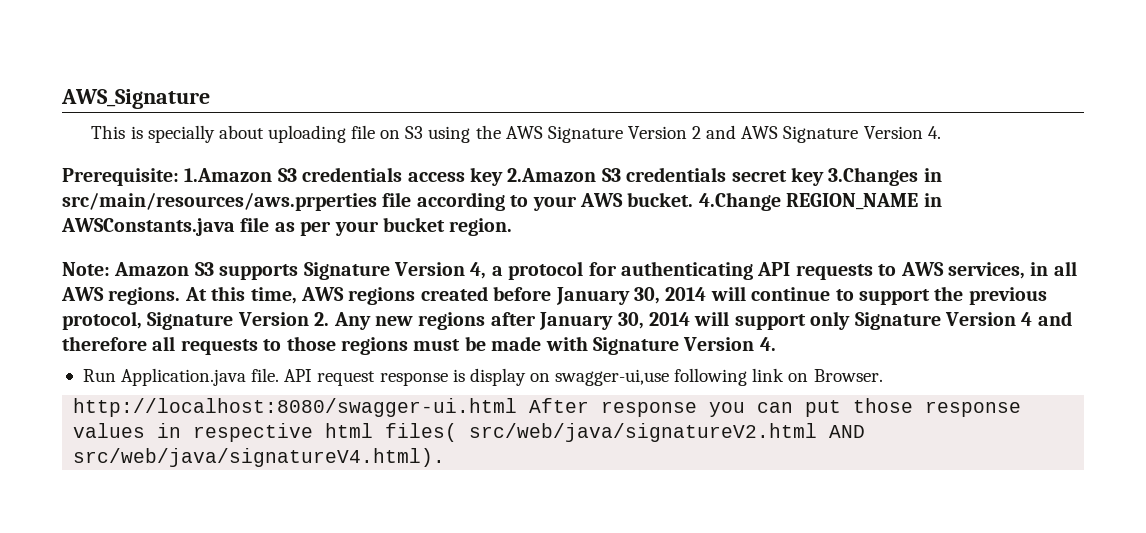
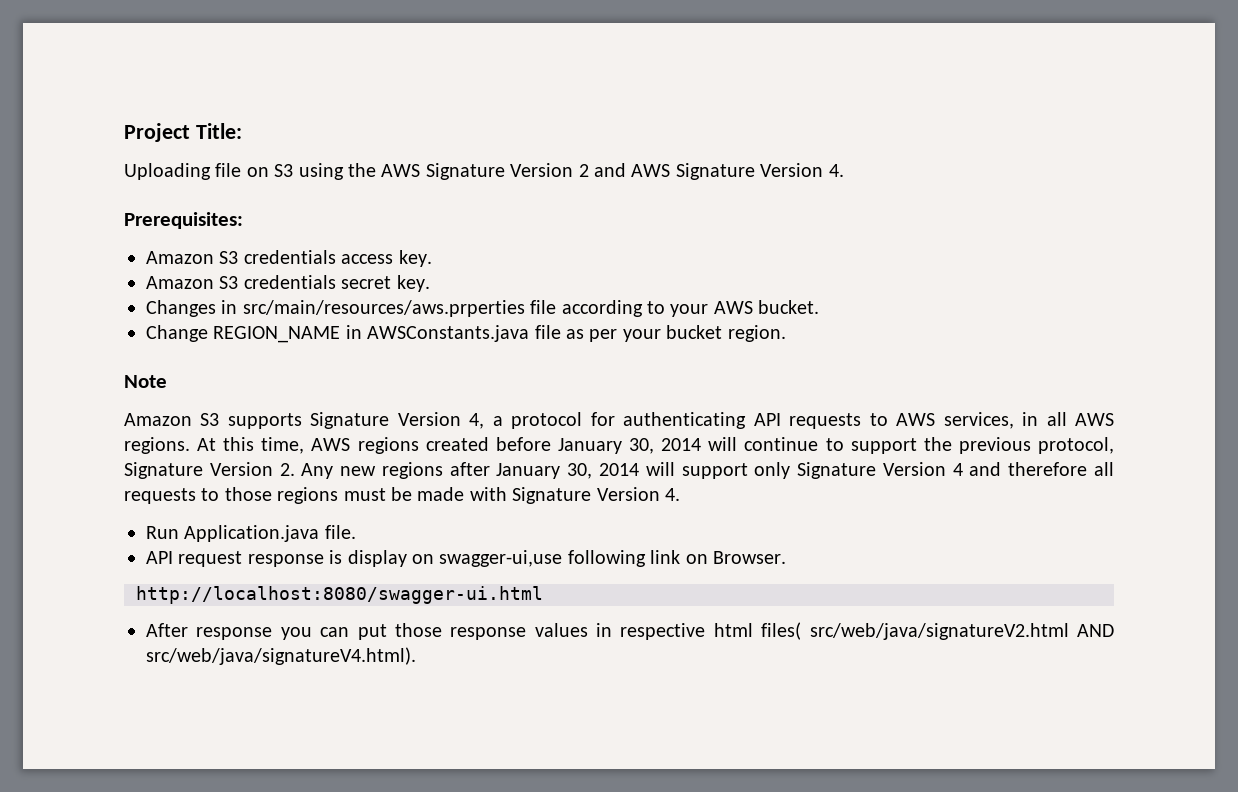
[61,89,210,109] [91,125,346,143] AWS_Signature // This is specially about uploading -> [124,123,242,142] [124,163,211,180] Project Title: // Uploading
[62,168,273,186] Prerequisite: 1.Amazon -> [124,212,243,229] [146,251,214,264] Prerequisites: // Amazon
[470,167,597,186] key 2.Amazon -> [398,250,432,267] [146,276,214,289] key. // Amazon
[790,167,919,186] key 3.Changes -> [396,275,430,292] [146,300,216,317] key. // Changes
[698,192,781,211] 4.Change -> [146,325,208,342] // Change
[62,262,110,276] Note: -> [124,375,167,388] Note //
(280, 375) none -> (356, 532) //
(518, 407) none -> (543, 595) //

